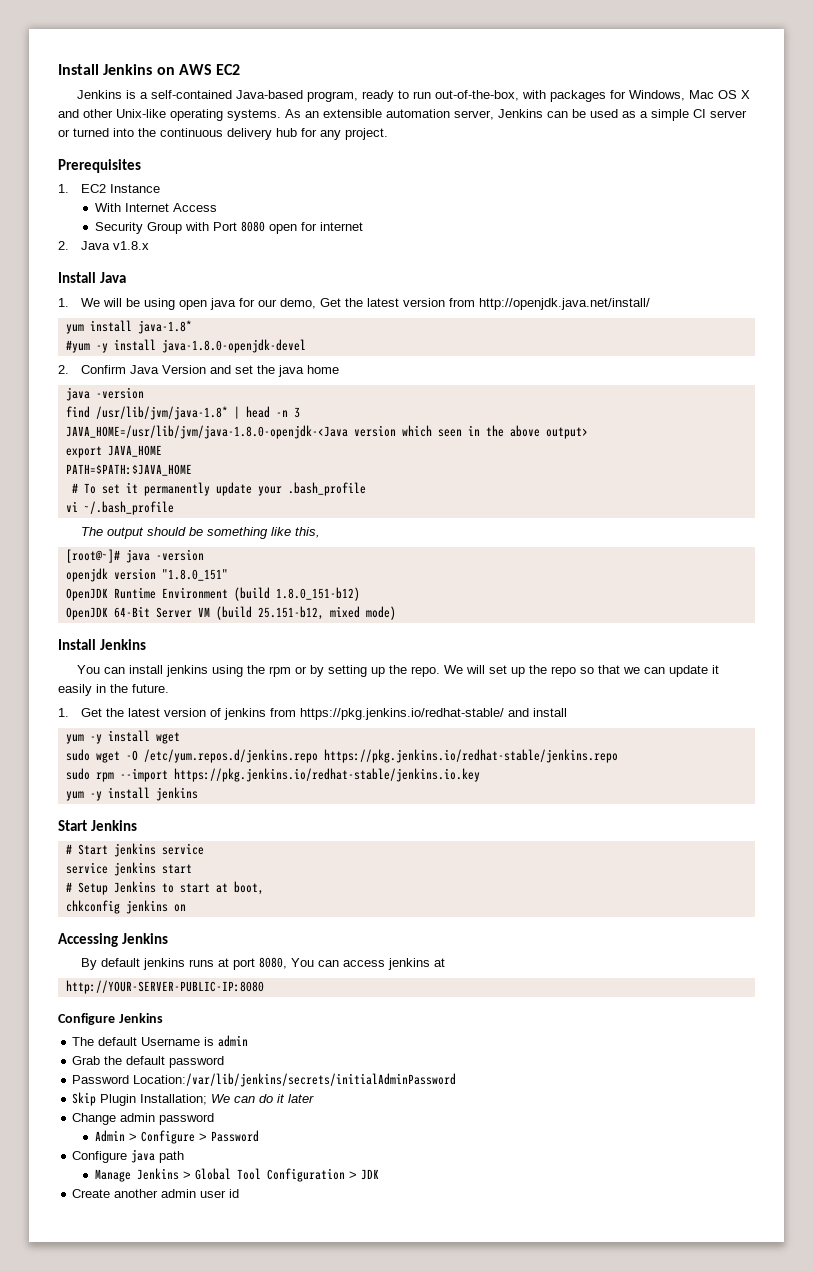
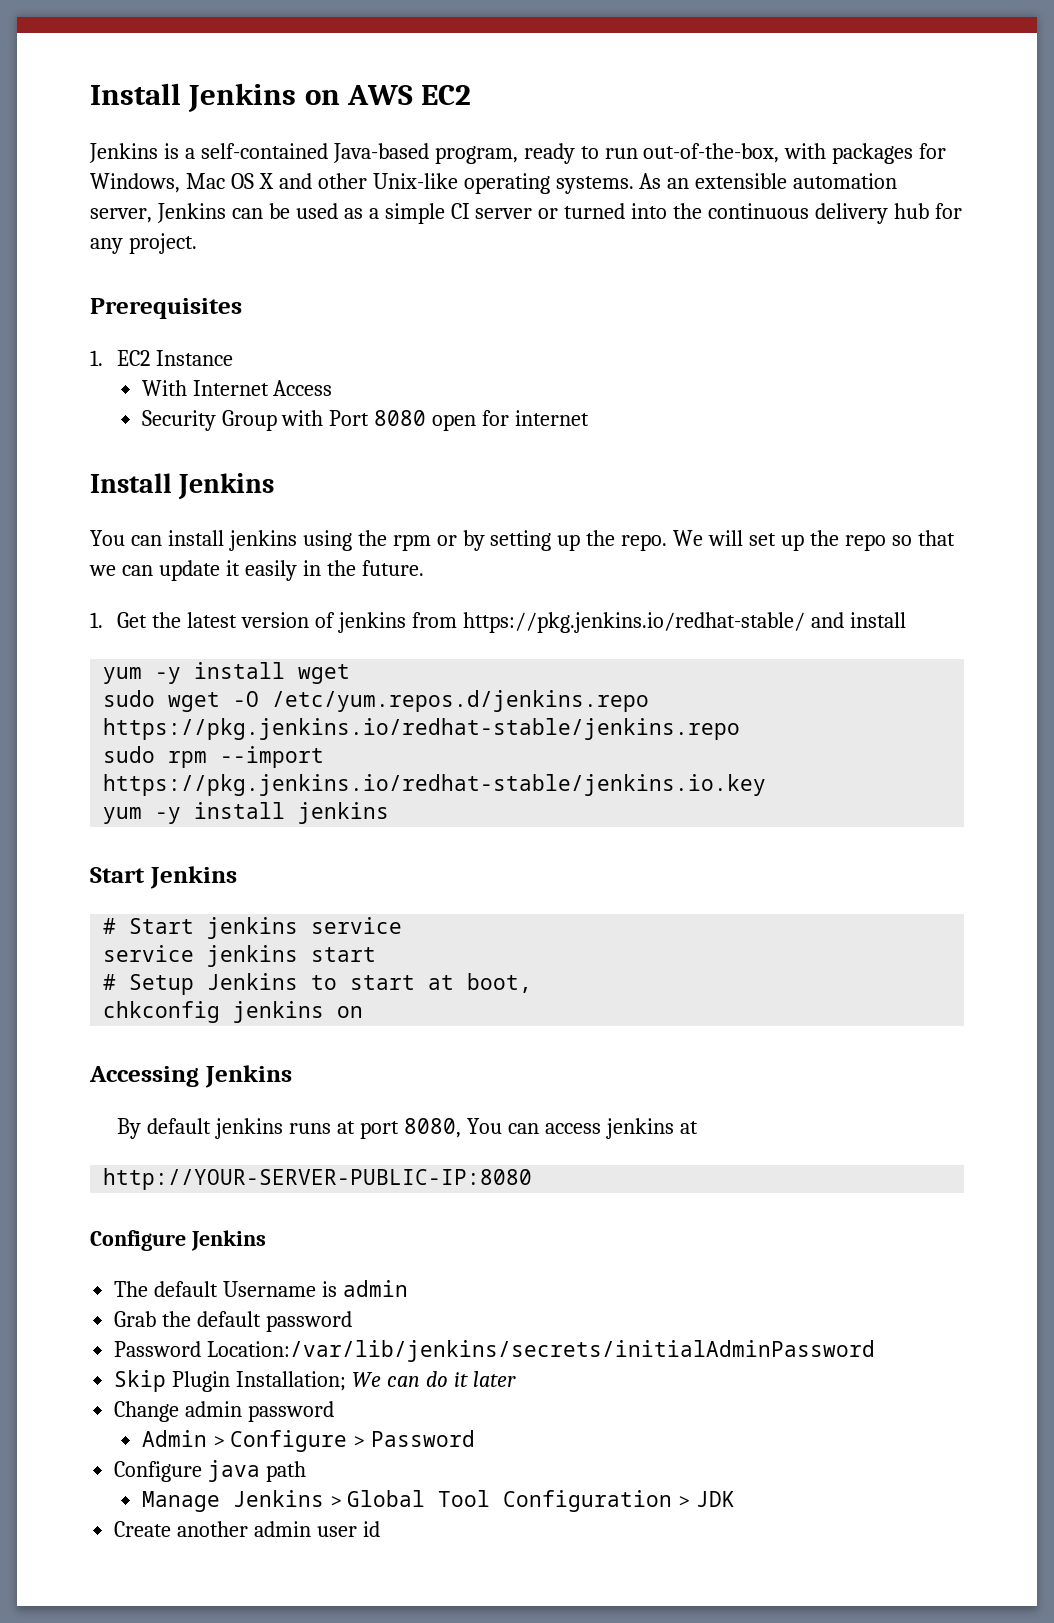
[58,241,149,250] [58,272,127,283] [58,298,650,310] [65,320,192,334] [65,339,306,353] [58,365,339,377] [65,387,144,401] [65,406,300,420] [65,425,588,439] [65,445,162,458] [65,464,192,476] [71,482,366,496] [65,501,174,515] [80,527,320,539] [65,549,204,563] [65,568,228,582] [65,587,360,601] [65,606,396,620] // 2. Java v1.8.x // Install Java // 1. We will be using open java for our demo, Get the latest version from http://openjdk.java.net/install/ // yum install java-1.8* // #yum -y install java-1.8.0-openjdk-devel // 2. Confirm Java Version and set the java home // java -version // find /usr/lib/jvm/java-1.8* | head -n 3 // JAVA_HOME=/usr/lib/jvm/java-1.8.0-openjdk-<Java version which seen in the above output> // export JAVA_HOME // PATH=$PATH:$JAVA_HOME // # To set it permanently update your .bash_profile // vi ~/.bash_profile // The output should be something like this, // [root@~]# java -version // openjdk version "1.8.0_151" // OpenJDK Runtime Environment (build 1.8.0_151-b12) // OpenJDK 64-Bit Server VM (build 25.151-b12, mixed mode) -> (590, 418) none

